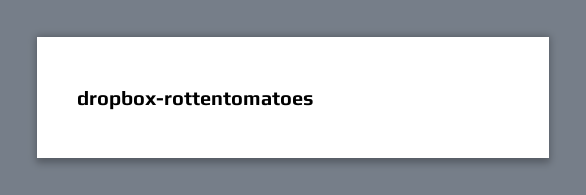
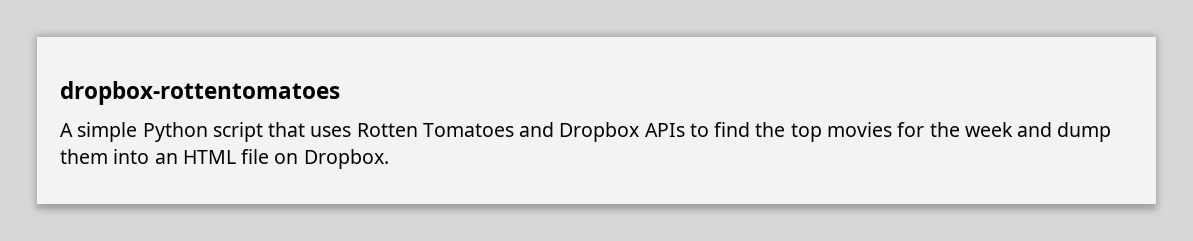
(314, 100) none -> [60,122,1112,142] [60,149,389,169] // A simple Python script that uses Rotten Tomatoes and Dropbox APIs to find the top movies for the week and dump them into an HTML file on Dropbox.

